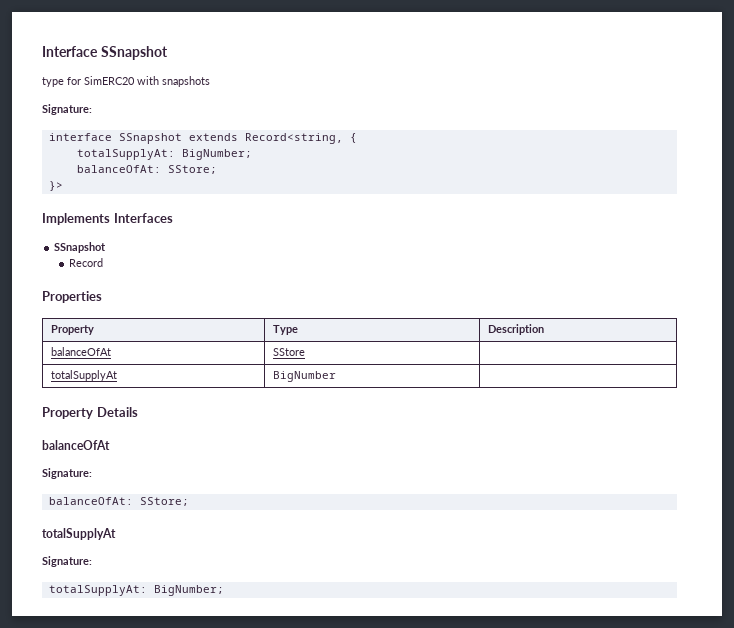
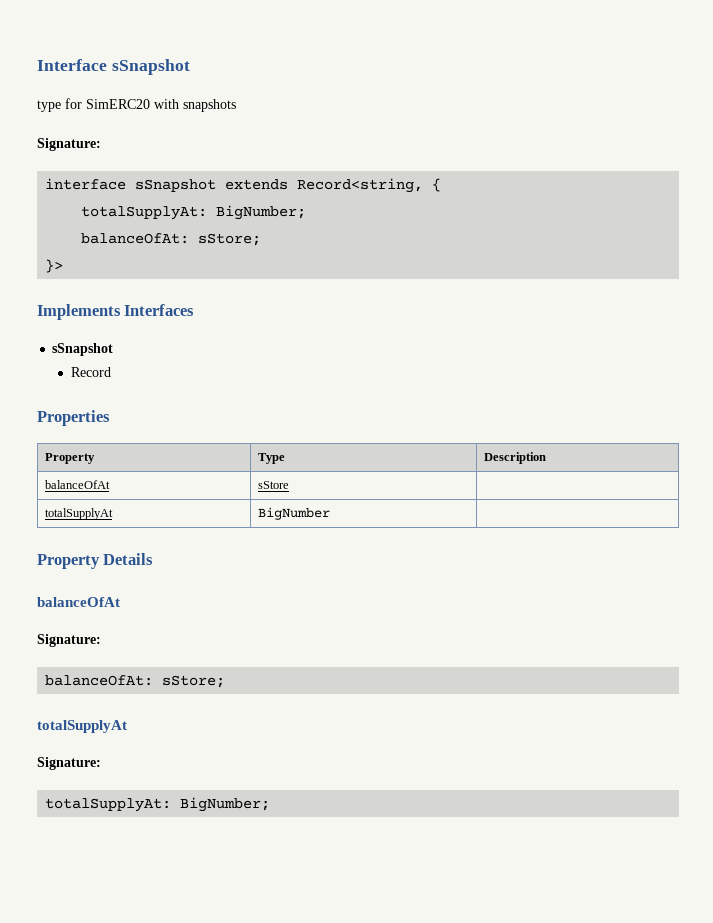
[100,46,168,60] SSnapshot -> [111,59,190,75] sSnapshot
[118,133,182,144] SSnapshot -> [135,179,217,192] sSnapshot
[167,165,217,174] SStore; -> [198,233,262,246] sStore;
[54,242,107,253] SSnapshot -> [52,343,114,356] sSnapshot
[272,348,305,356] SStore -> [258,481,290,489] sStore
[139,497,189,506] SStore; -> [162,675,226,688] sStore;

